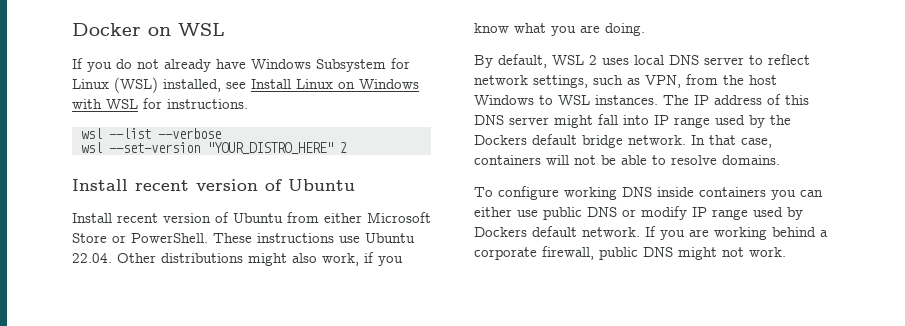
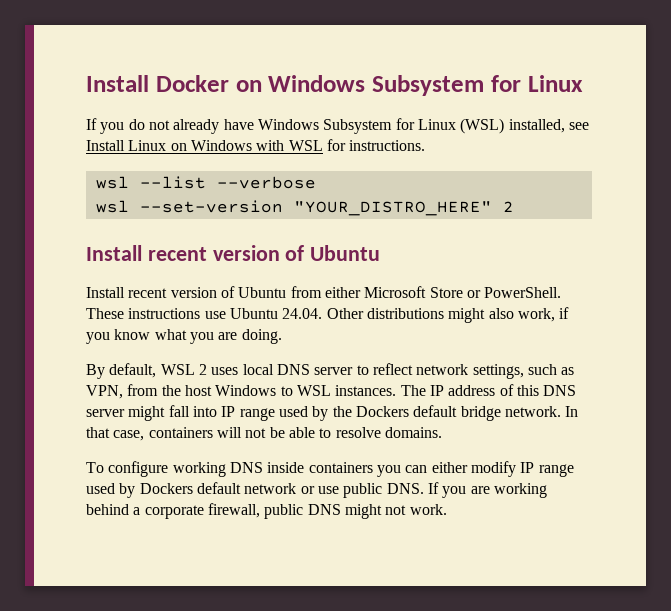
(72, 29) none -> [86,75,149,92] Install
[178,23,225,36] WSL -> [268,75,583,96] Windows Subsystem for Linux
[72,253,112,263] 22.04. -> [282,308,323,319] 24.04.
[517,207,636,220] use public DNS or -> (468, 467) none
[582,227,640,237] network. -> [244,483,424,498] network or use public DNS.

